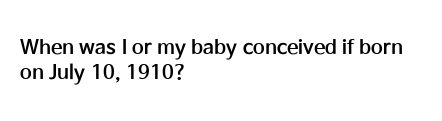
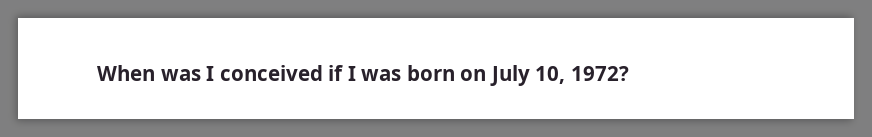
[131,39,355,60] or my baby conceived if -> [219,65,402,81] conceived if I was
[125,64,187,80] 1910? -> [570,66,629,81] 1972?

